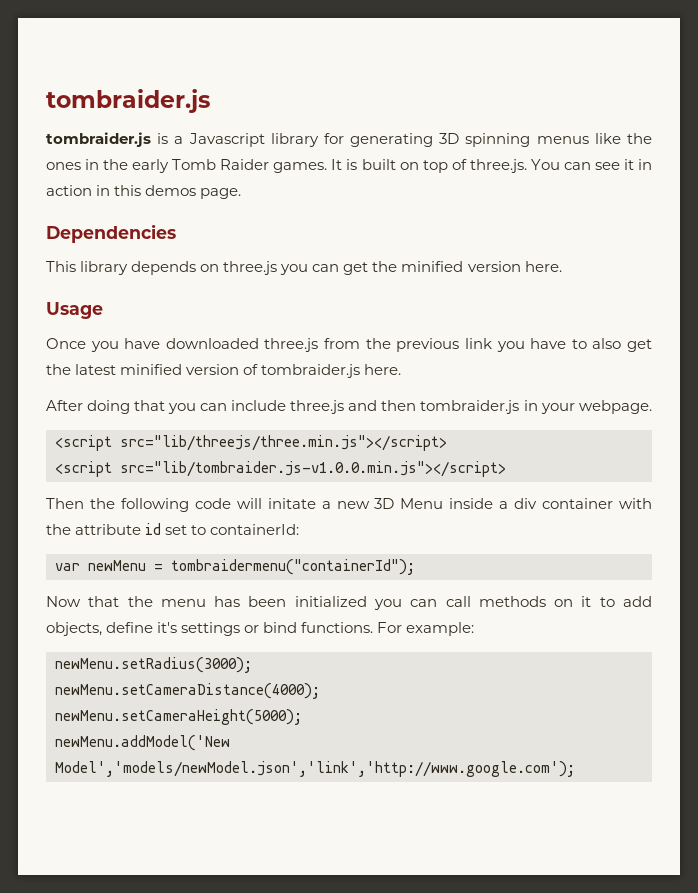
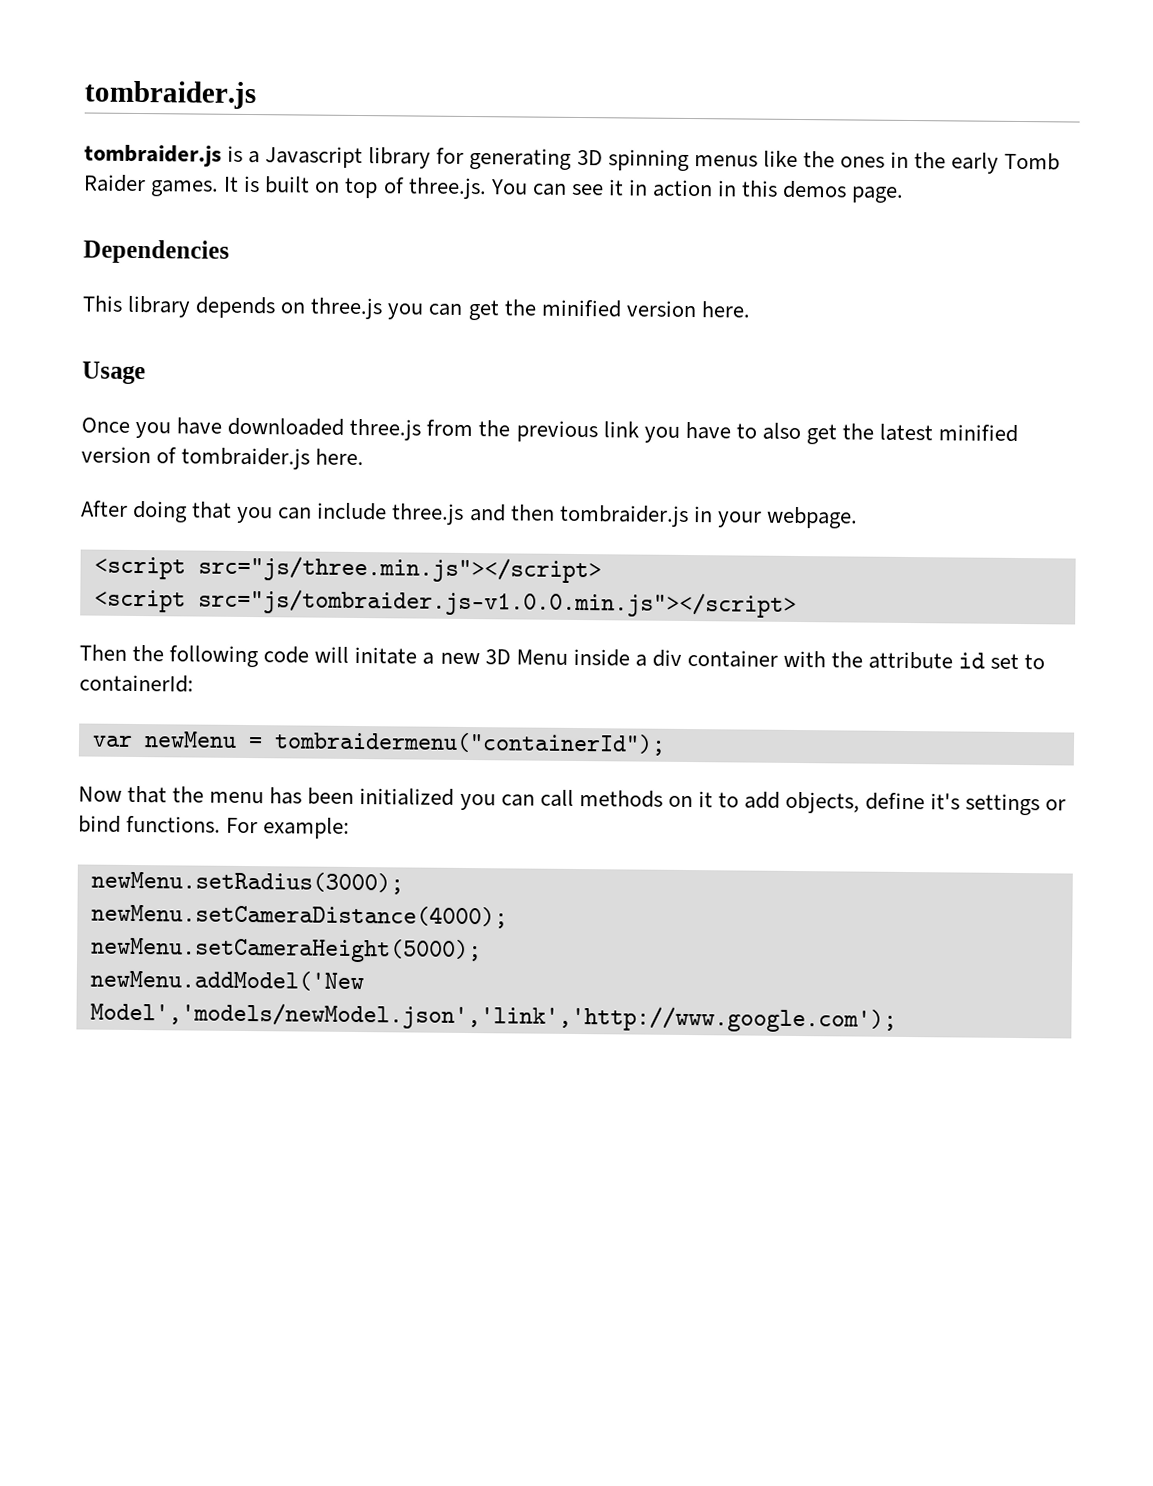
[120,435,447,451] [55,461,506,477] src="lib/threejs/three.min.js"></script> // <script src="lib/tombraider.js-v1.0.0.min.js"></script> -> [197,555,602,584] [93,588,797,618] src="js/three.min.js"></script> // <script src="js/tombraider.js-v1.0.0.min.js"></script>

